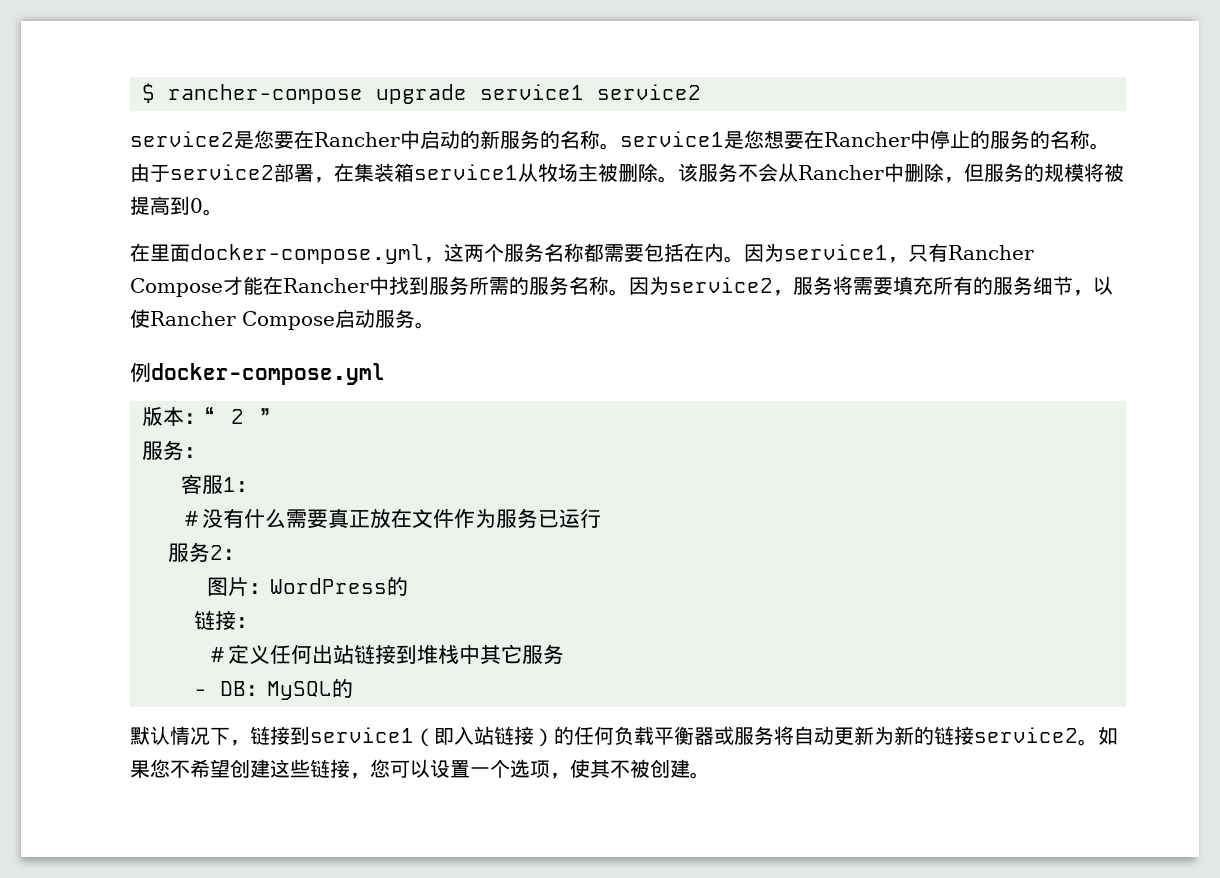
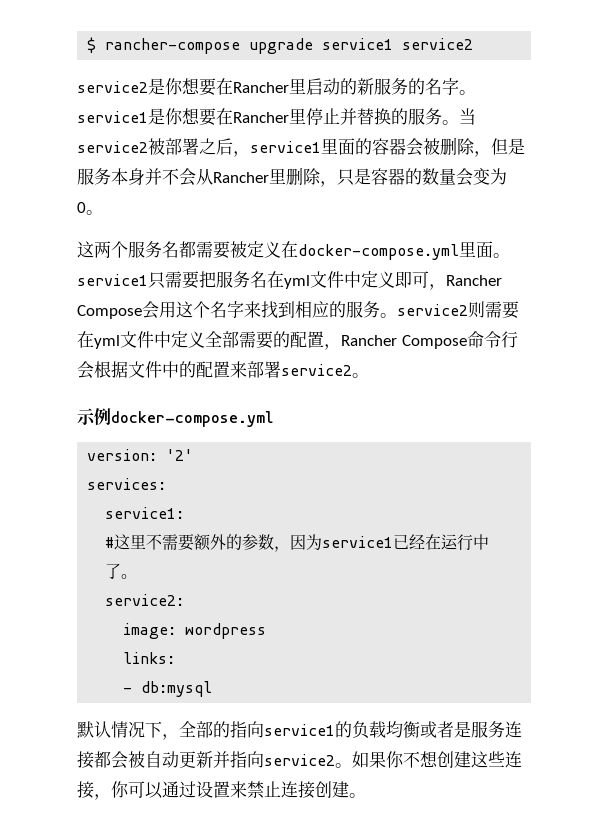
[254,130,420,149] 您要在Rancher中 -> [165,78,306,96] 你想要在Rancher里
[580,130,600,149] 称 -> [442,78,459,95] 字
[744,130,1110,150] [130,163,1124,183] [130,196,223,216] [130,243,1034,264] [130,276,1113,297] [130,309,435,330] [130,363,385,385] [142,406,270,426] [142,440,205,460] [181,474,257,494] [181,508,601,529] [168,542,244,562] [207,577,408,596] [194,610,257,630] [207,644,564,665] [194,679,353,700] [130,726,1118,747] [130,759,650,779] 您想要在Rancher中停止的服务的名称。由于service2部署，在集装箱service1从牧场主被删除。该服务不会从Rancher中删除，但服务的规模将被提高到0。 // 在里面docker-compose.yml，这两个服务名称都需要包括在内。因为service1，只有Rancher Compose才能在Rancher中找到服务所需的服务名称。因为service2，服务将需要填充所有的服务细节，以使Rancher Compose启动服务。 // 例docker-compose.yml // 版本：“ 2 ” // 服务： // 客服1： // ＃没有什么需要真正放在文件作为服务已运行 // 服务2： // 图片：WordPress的 // 链接： // ＃定义任何出站链接到堆栈中其它服务 // - DB：MySQL的 // 默认情况下，链接到service1（即入站链接）的任何负载平衡器或服务将自动更新为新的链接service2。如果您不希望创建这些链接，您可以设置一个选项，使其不被 -> [165,108,476,126] [77,137,525,157] [77,167,507,187] [77,202,103,215] [77,241,510,260] [77,271,502,290] [77,301,519,319] [77,331,518,350] [77,361,369,379] [77,408,274,427] [87,449,194,461] [87,478,167,490] [105,507,185,519] [105,534,490,552] [105,563,138,579] [105,594,185,606] [123,623,267,639] [123,652,176,664] [123,681,213,697] [77,721,522,740] [77,751,522,769] [77,781,315,800] 你想要在Rancher里停止并替换的服务。当service2被部署之后，service1里面的容器会被删除，但是服务本身并不会从Rancher里删除，只是容器的数量会变为0。 // 这两个服务名都需要被定义在docker-compose.yml里面。service1只需要把服务名在yml文件中定义即可，Rancher Compose会用这个名字来找到相应的服务。service2则需要在yml文件中定义全部需要的配置，Rancher Compose命令行会根据文件中的配置来部署service2。 // 示例docker-compose.yml // version: '2' // services: // service1: // #这里不需要额外的参数，因为service1已经在运行中了。 // service2: // image: wordpress // links: // - db:mysql // 默认情况下，全部的指向service1的负载均衡或者是服务连接都会被自动更新并指向service2。如果你不想创建这些连接，你可以通过设置来禁止连接

